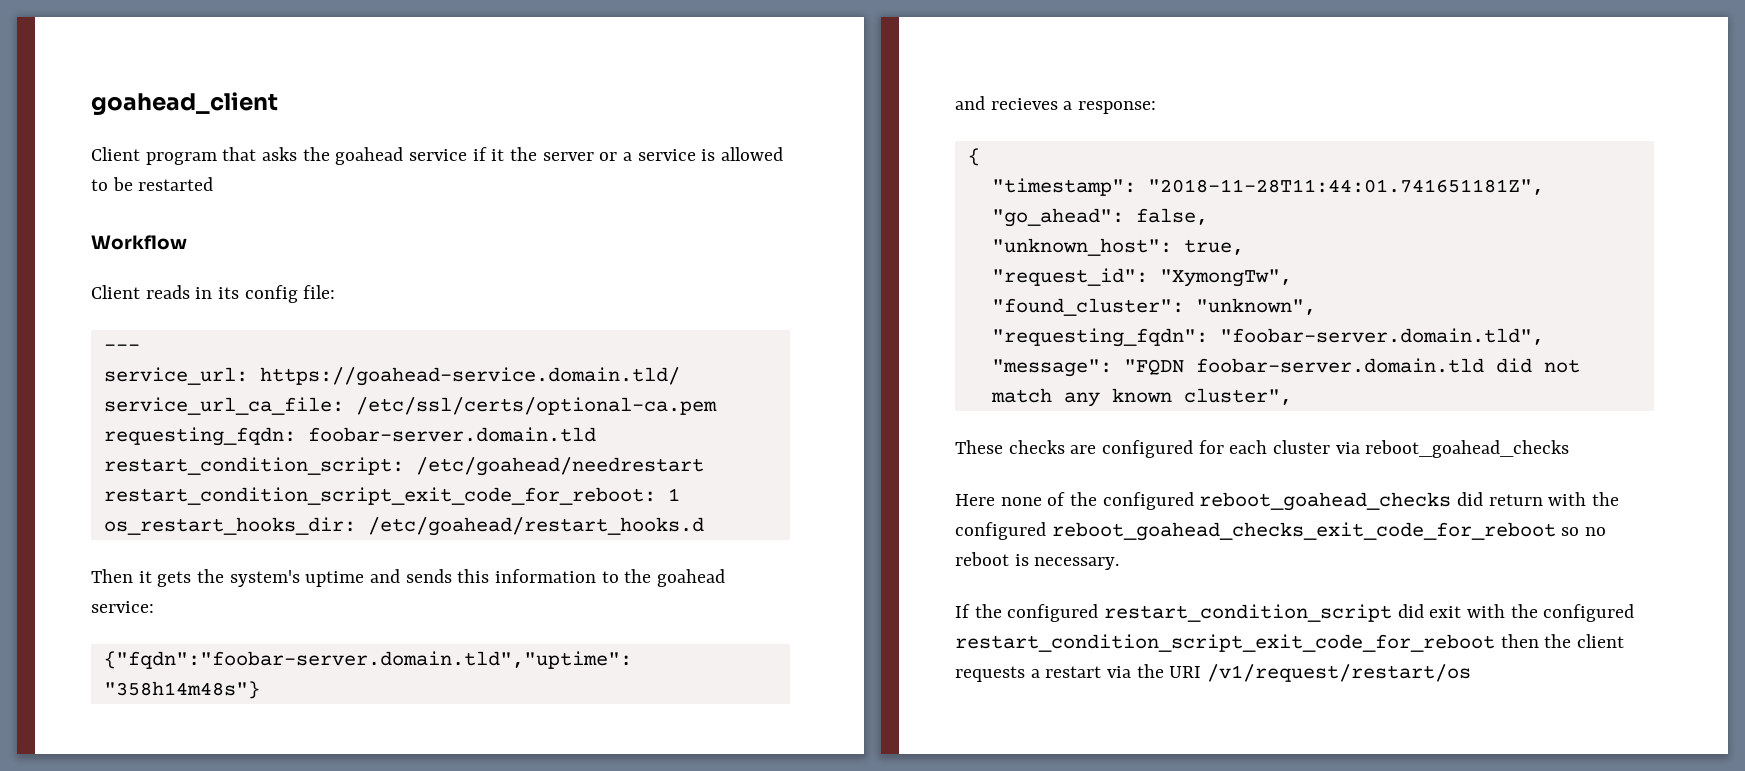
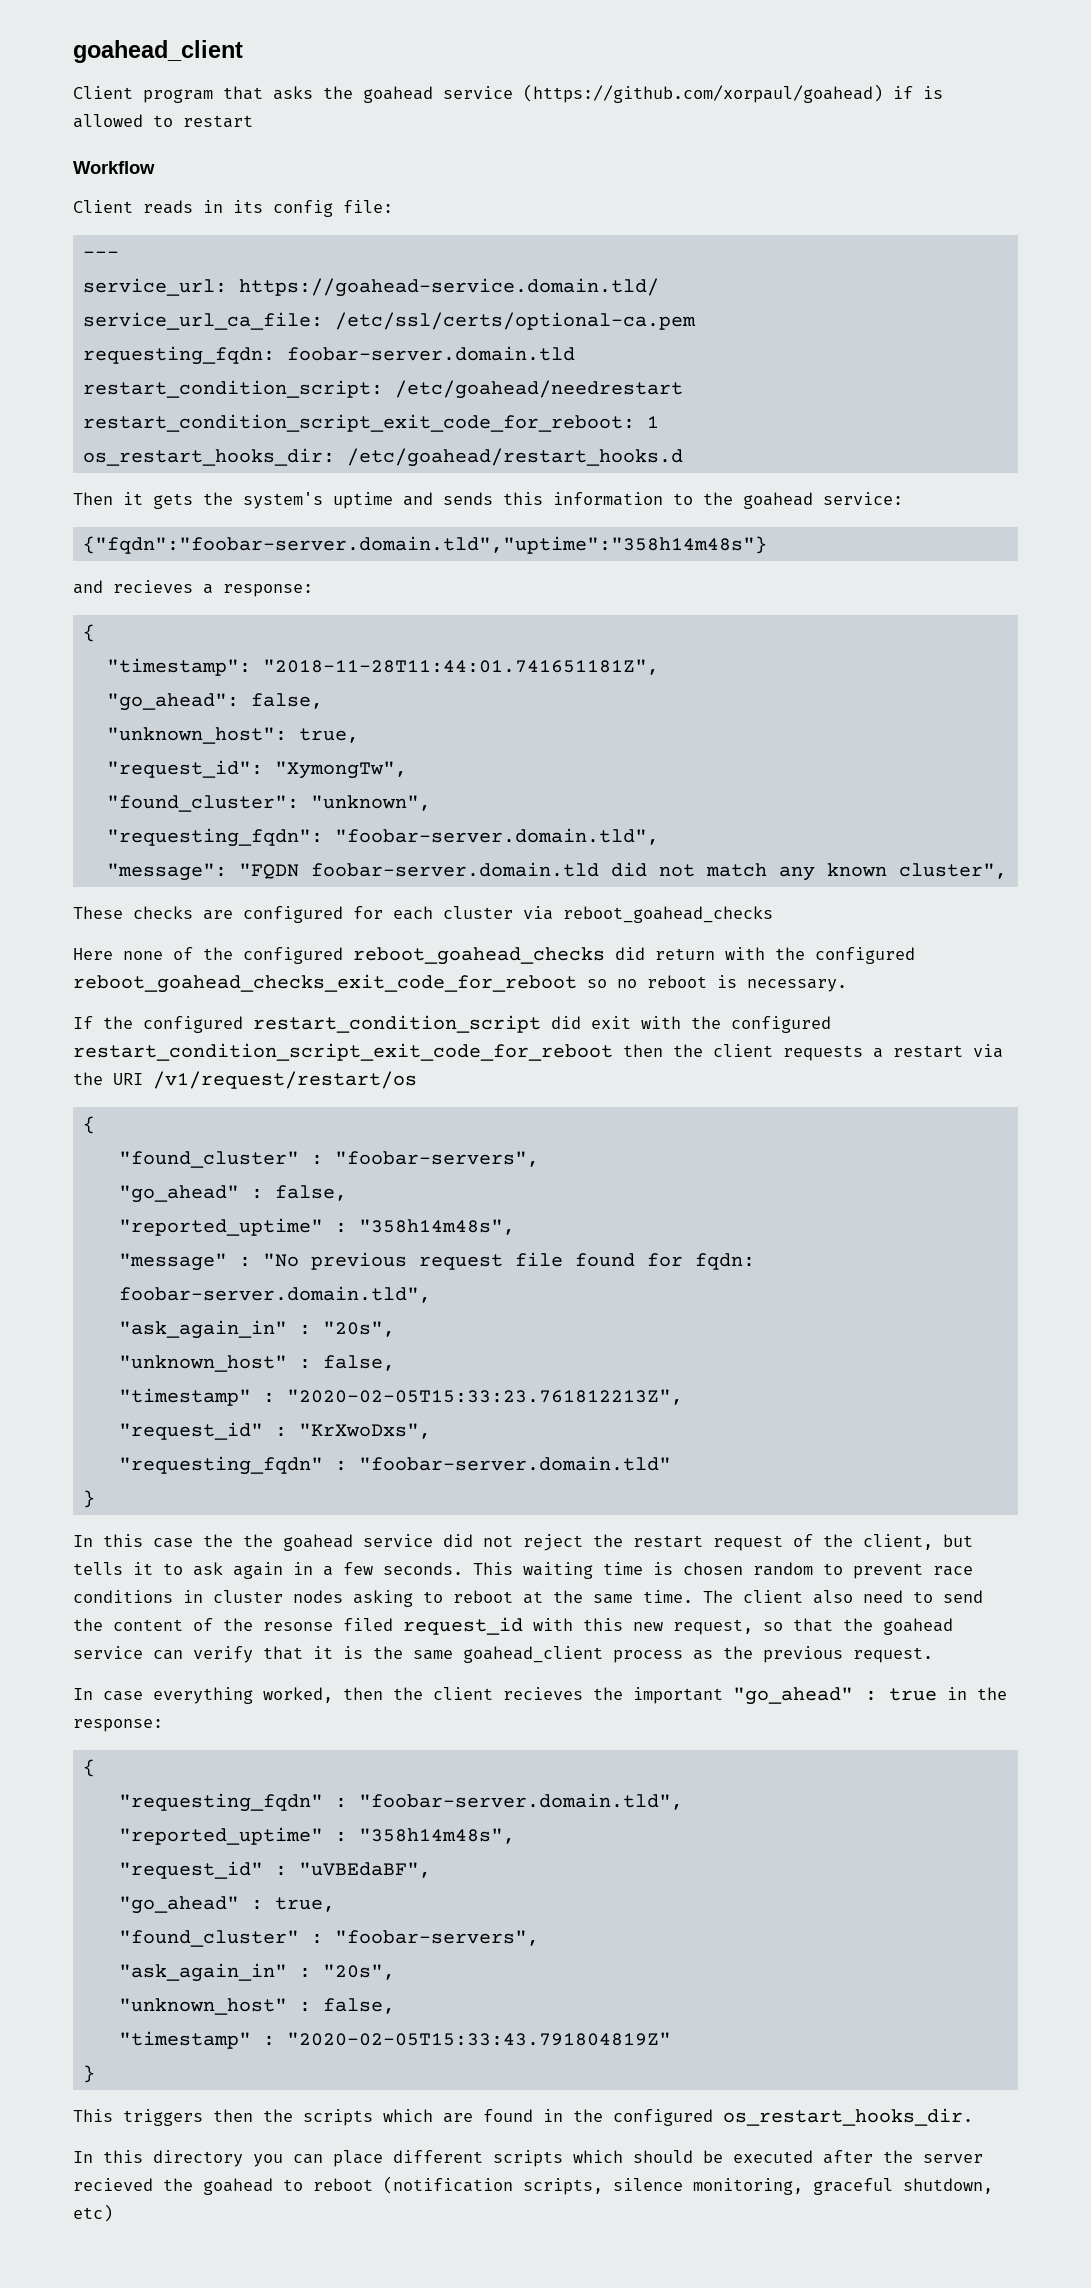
[472,147,696,161] if it the server or a service -> [523,84,913,103] (https://github.com/xorpaul/goahead) if
[112,177,214,191] be restarted -> [183,115,253,128] restart
(1472, 673) none -> [82,1116,95,1134] [118,1151,539,1168] [118,1185,347,1203] [118,1218,515,1236] [118,1252,755,1271] [118,1286,431,1303] [118,1320,395,1339] [118,1355,395,1372] [118,1388,683,1406] [118,1422,431,1440] [118,1456,671,1475] [82,1490,95,1508] [73,1534,973,1551] [73,1562,973,1579] [73,1590,983,1607] [73,1617,953,1635] [73,1646,933,1663] [73,1687,1007,1705] [73,1719,163,1732] [82,1759,95,1777] [118,1793,683,1812] [118,1827,515,1845] [118,1861,431,1879] [118,1896,335,1914] [118,1930,539,1947] [118,1963,395,1982] [118,1998,395,2015] [118,2031,671,2049] [82,2065,95,2083] [73,2108,973,2126] [73,2150,983,2167] [73,2176,993,2195] [73,2204,113,2222] // { // "found_cluster" : "foobar-servers", // "go_ahead" : false, // "reported_uptime" : "358h14m48s", // "message" : "No previous request file found for fqdn: foobar-server.domain.tld", // "ask_again_in" : "20s", // "unknown_host" : false, // "timestamp" : "2020-02-05T15:33:23.761812213Z", // "request_id" : "KrXwoDxs", // "requesting_fqdn" : "foobar-server.domain.tld" // } // In this case the the goahead service did not reject the restart request of the client, but tells it to ask again in a few seconds. This waiting time is chosen random to prevent race conditions in cluster nodes asking to reboot at the same time. The client also need to send the content of the resonse filed request_id with this new request, so that the goahead service can verify that it is the same goahead_client process as the previous request. // In case everything worked, then the client recieves the important "go_ahead" : true in the response: // { // "requesting_fqdn" : "foobar-server.domain.tld", // "reported_uptime" : "358h14m48s", // "request_id" : "uVBEdaBF", // "go_ahead" : true, // "found_cluster" : "foobar-servers", // "ask_again_in" : "20s", // "unknown_host" : false, // "timestamp" : "2020-02-05T15:33:43.791804819Z" // } // This triggers then the scripts which are found in the configured os_restart_hooks_dir. // In this directory you can place different scripts which should be executed after the server recieved the goahead to reboot (notification scripts, silence monitoring, graceful shutdown, etc)

